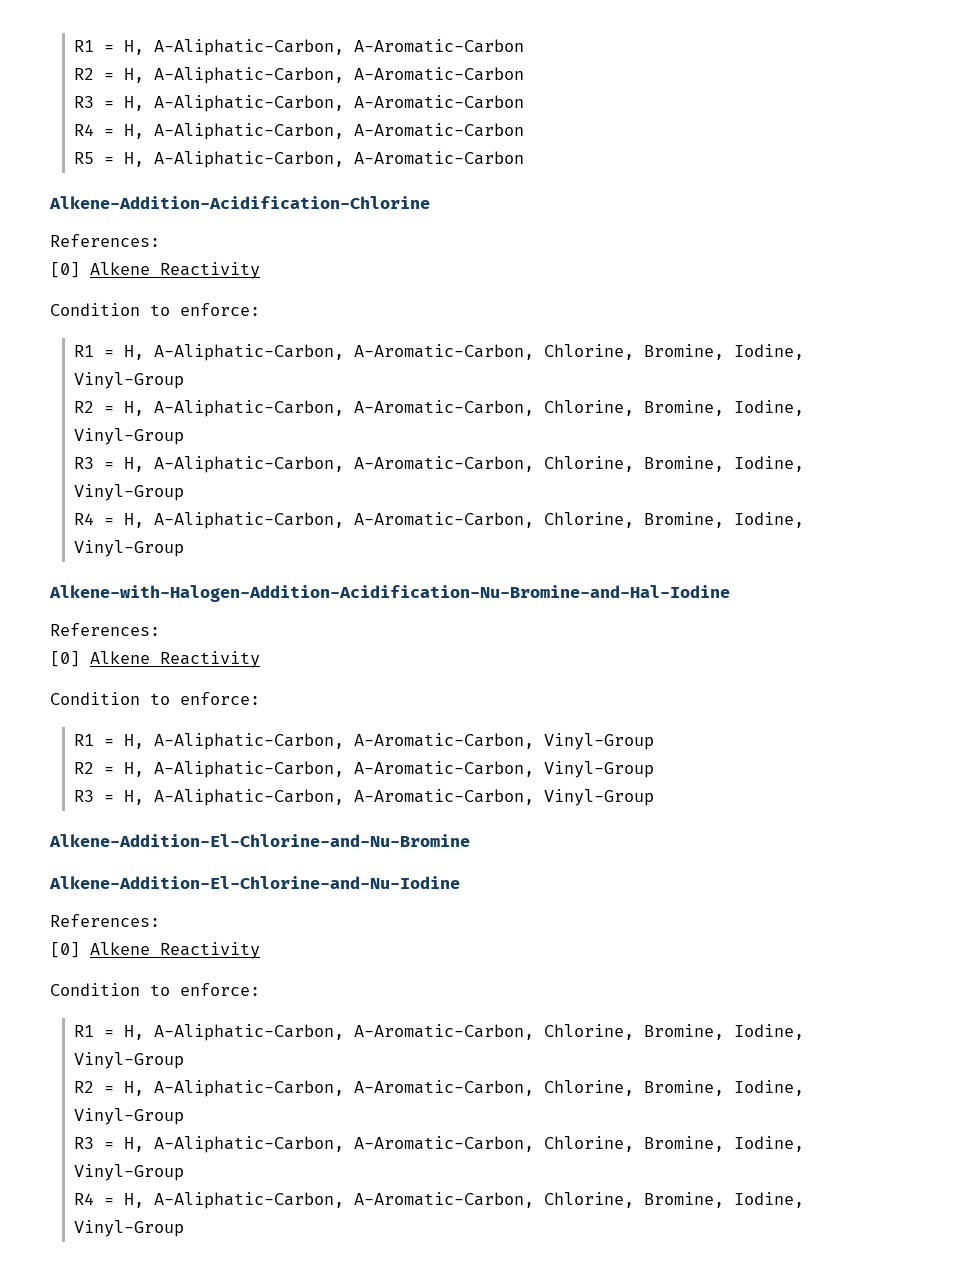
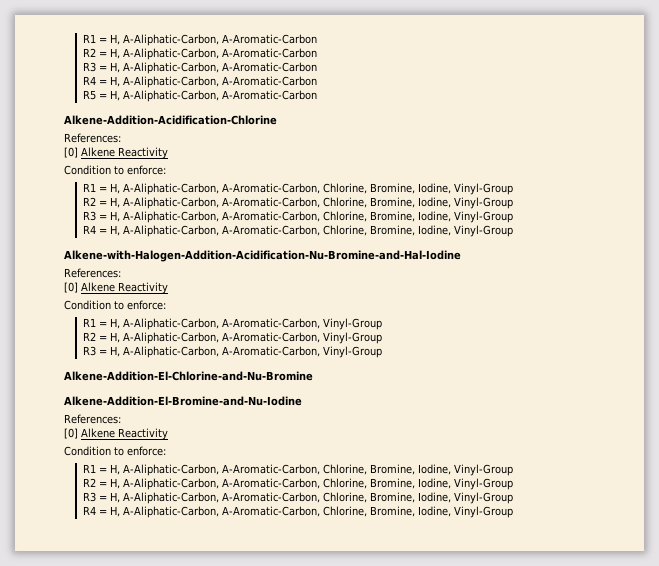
[49,876,460,889] Alkene-Addition-El-Chlorine-and-Nu-Iodine -> [64,396,302,406] Alkene-Addition-El-Bromine-and-Nu-Iodine

